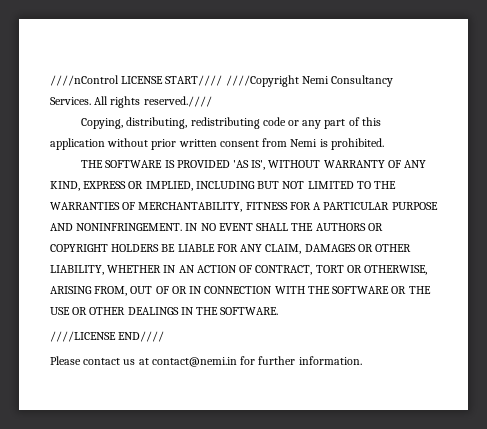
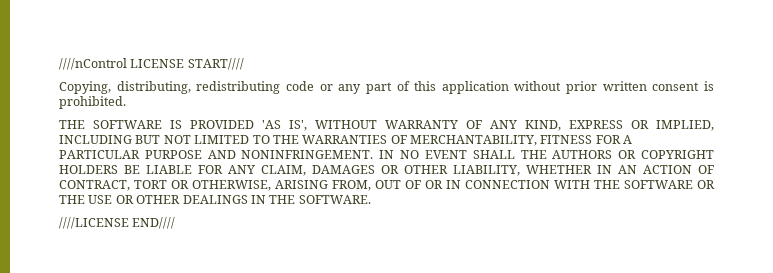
[225,75,394,87] [50,96,212,108] ////Copyright Nemi Consultancy Services. All rights reserved.//// -> (244, 64) none
[262,138,318,147] from Nemi -> (700, 86) none
[50,356,362,367] // Please contact us at contact@nemi.in for further information. -> (176, 223) none

